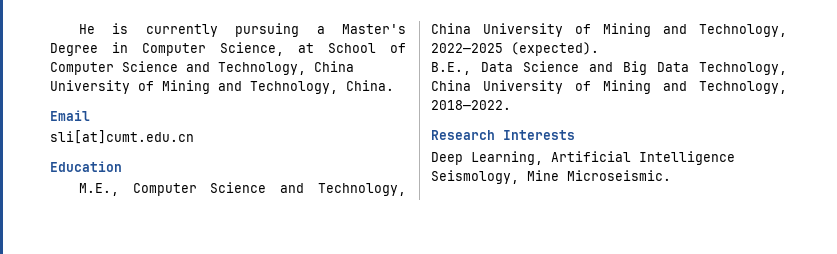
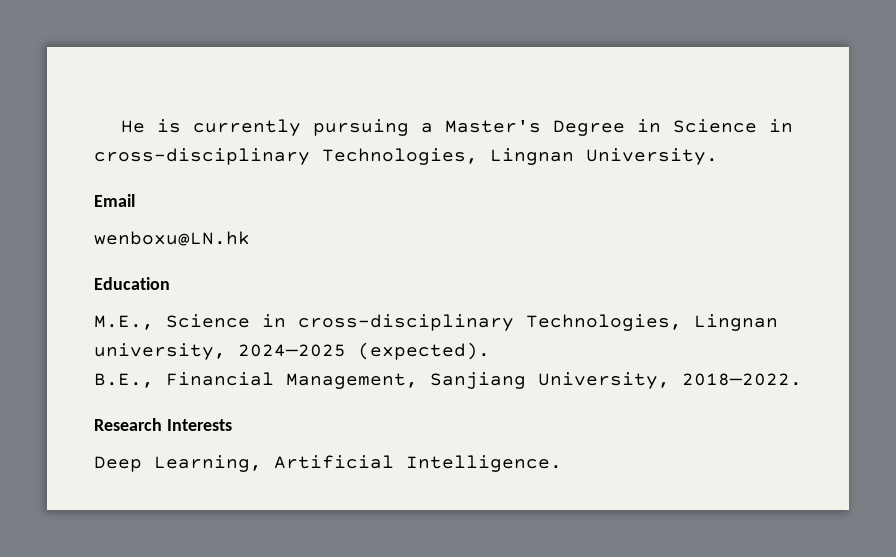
[142,42,406,56] [50,61,354,75] [50,80,394,94] Computer Science, at School of Computer Science and Technology, China University of Mining and Technology, China. -> [673,119,794,133] [94,148,718,165] Science in cross-disciplinary Technologies, Lingnan University.
[50,130,194,144] sli[at]cumt.edu.cn -> [94,231,250,246] wenboxu@LN.hk
[132,182,406,196] [431,23,787,37] [431,42,599,56] [431,61,787,75] [431,80,787,94] Computer Science and Technology, China University of Mining and Technology, 2022—2025 (expected). // B.E., Data Science and Big Data Technology, China University of Mining and Technology, -> [166,314,778,331] [94,342,490,360] [94,372,670,389] Science in cross-disciplinary Technologies, Lingnan university, 2024—2025 (expected). // B.E., Financial Management, Sanjiang University,
[639,151,735,165] [431,170,671,184] Intelligence Seismology, Mine Microseismic. -> [406,455,562,472] Intelligence.

